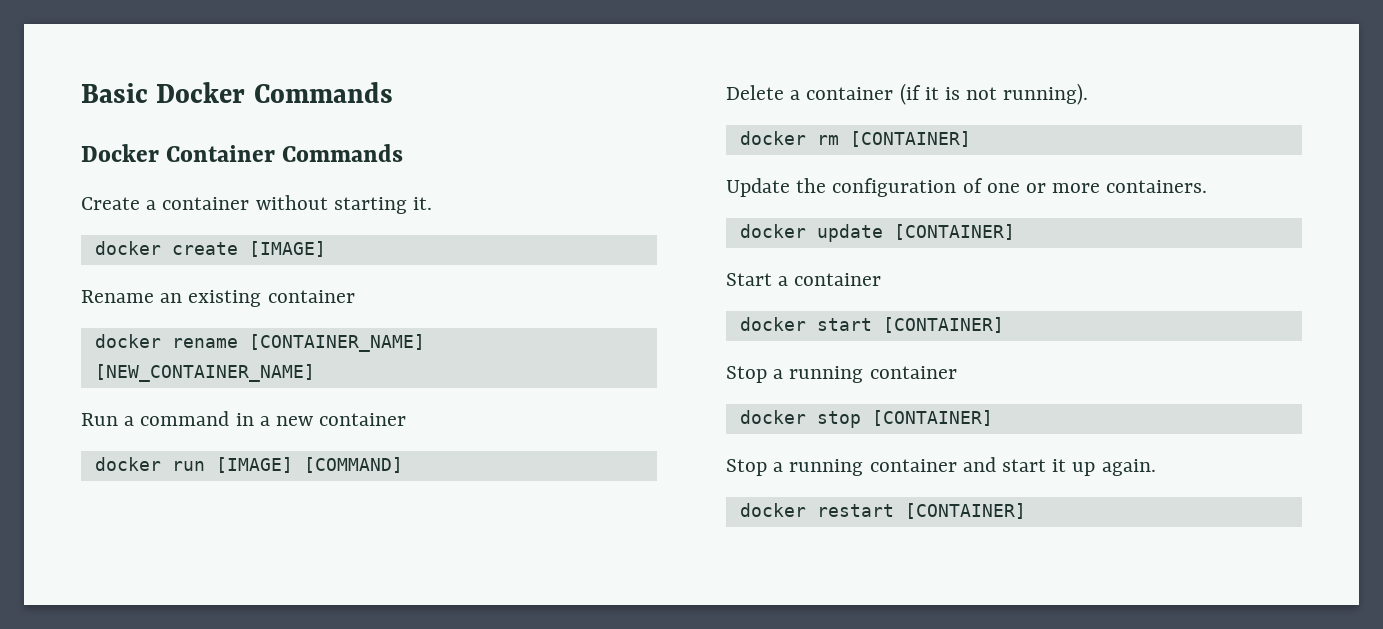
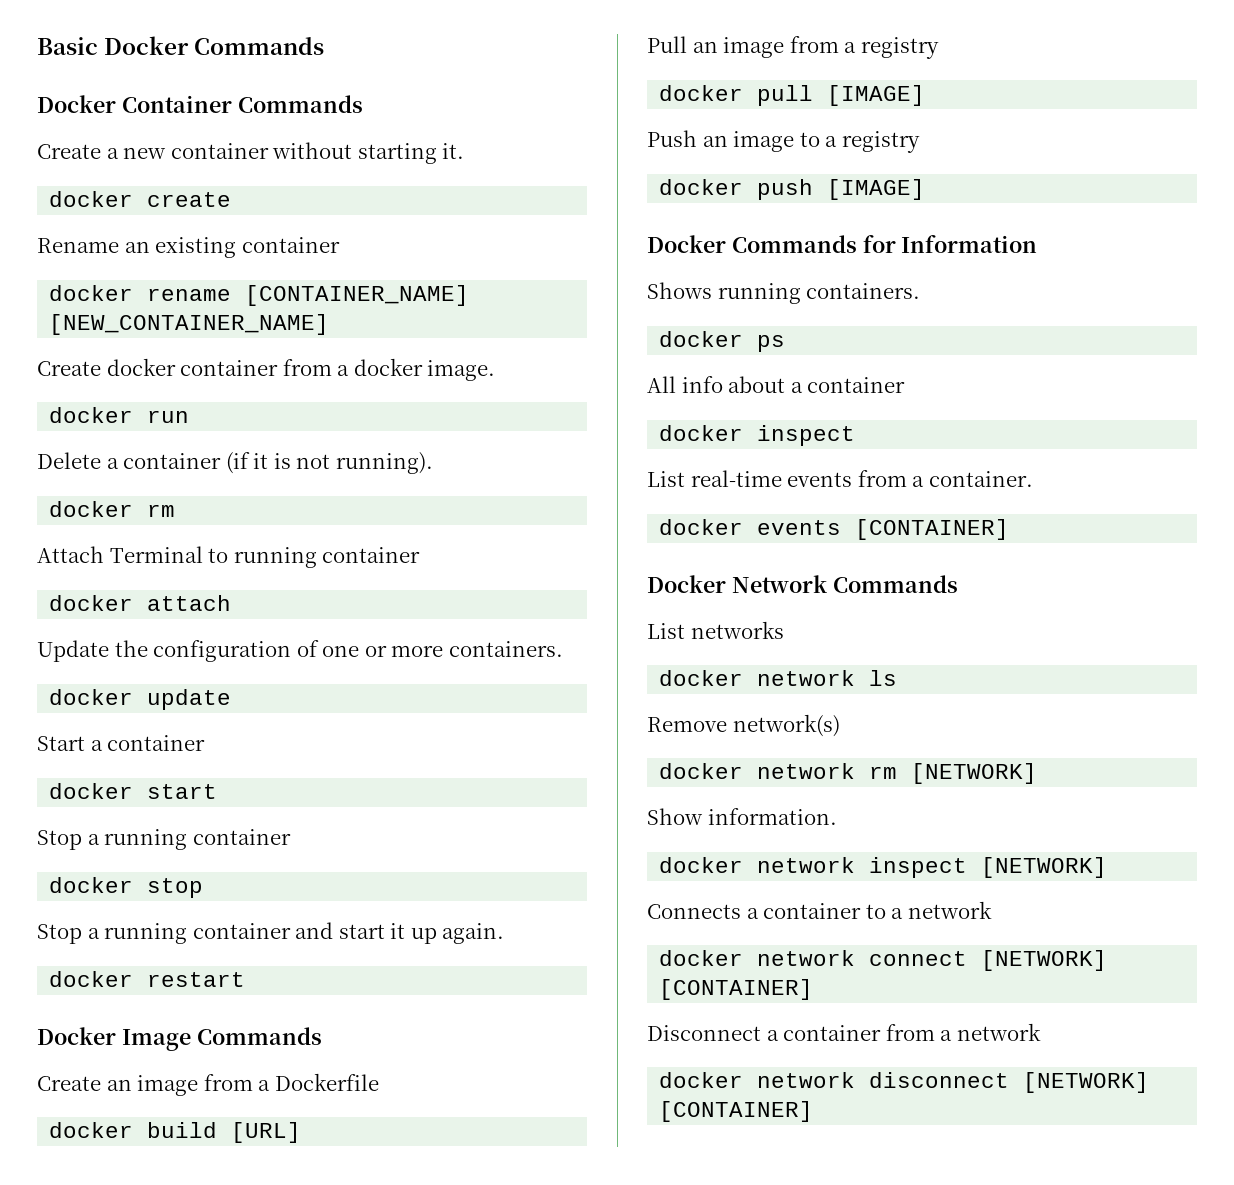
(157, 205) none -> [123,147,167,159] new
[248,241,326,257] [IMAGE] -> (232, 199) none
[81,411,407,426] Run a command in a new container -> [37,358,496,381] Create docker container from a docker image.
[215,457,403,473] [IMAGE] [COMMAND] -> (190, 416) none
[849,131,971,147] [CONTAINER] -> [37,546,421,568] [49,595,232,611] // Attach Terminal to running container // docker attach
[893,224,1015,240] [CONTAINER] -> (232, 699) none
[882,317,1004,333] [CONTAINER] -> (218, 791) none
[871,410,993,426] [CONTAINER] -> (204, 888) none
(894, 510) none -> [37,1027,322,1051] [37,1073,379,1096] [49,1122,302,1143] [647,36,939,59] [659,85,926,106] [647,130,920,153] [659,179,926,200] [647,235,1038,253] [647,282,921,304] [659,331,786,352] [647,376,906,393] [659,425,856,446] [647,470,1033,487] [659,519,1010,540] [647,575,958,593] [647,621,784,639] [659,670,898,686] [647,714,840,737] [659,763,1038,784] [647,808,837,825] [659,857,1108,878] [647,901,992,919] [659,950,1108,971] [659,979,814,1000] [647,1023,1041,1041] [659,1072,1150,1093] // Docker Image Commands // Create an image from a Dockerfile // docker build [URL] // Pull an image from a registry // docker pull [IMAGE] // Push an image to a registry // docker push [IMAGE] // Docker Commands for Information // Shows running containers. // docker ps // All info about a container // docker inspect // List real-time events from a container. // docker events [CONTAINER] // Docker Network Commands // List networks // docker network ls // Remove network(s) // docker network rm [NETWORK] // Show information. // docker network inspect [NETWORK] // Connects a container to a network // docker network connect [NETWORK] [CONTAINER] // Disconnect a container from a network // docker network disconnect [NETWORK]

